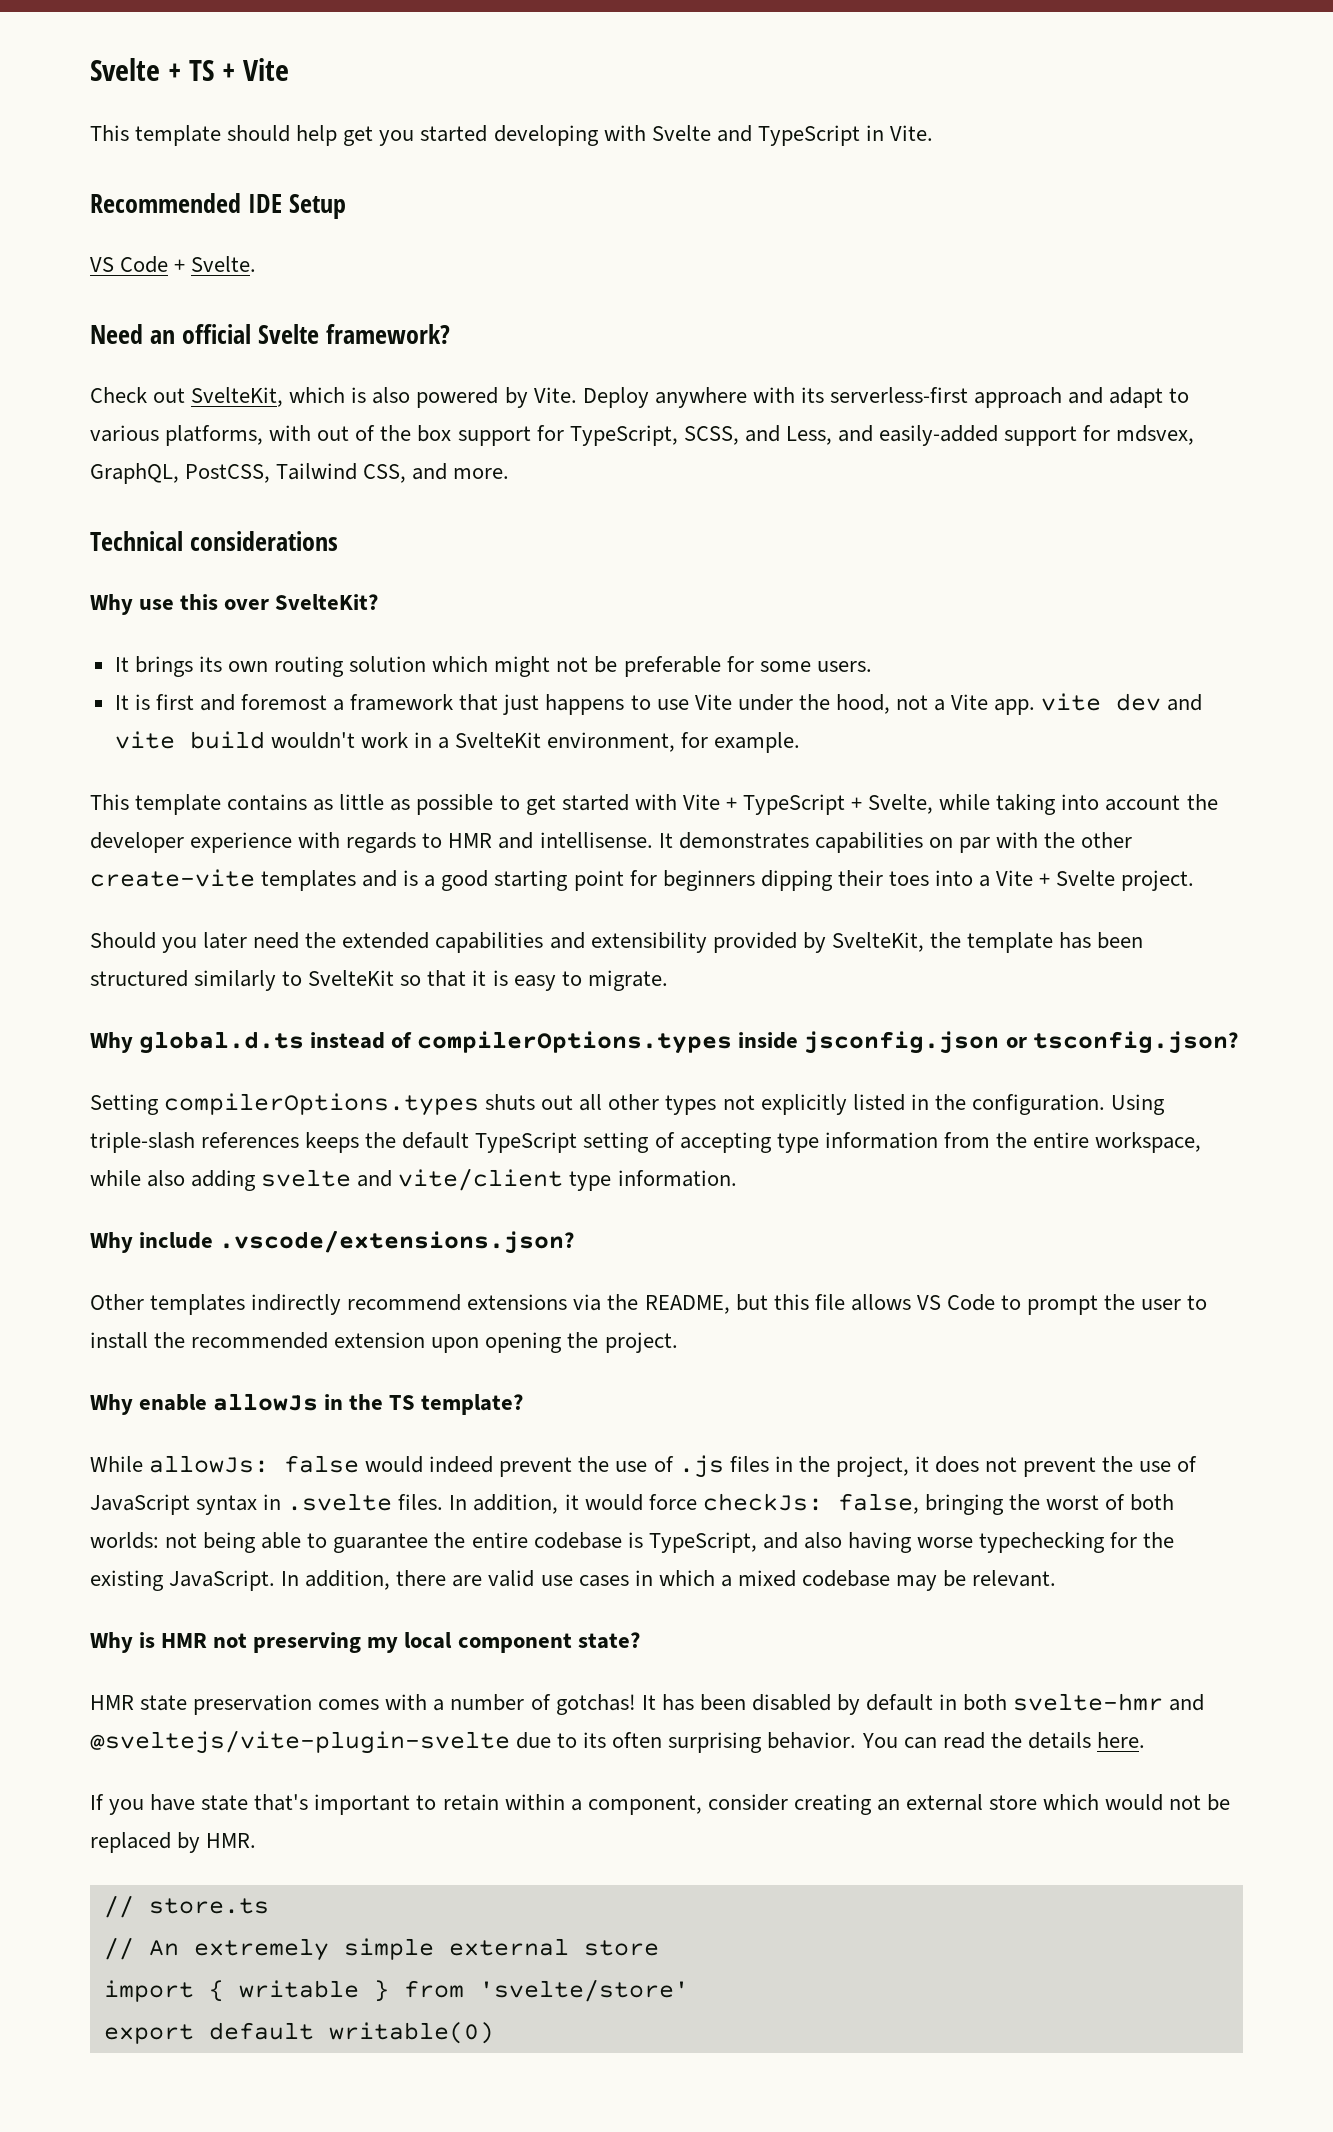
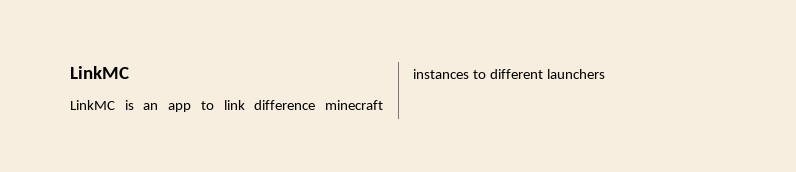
[90,58,289,81] [90,125,933,146] [90,193,347,219] [90,256,257,273] [90,324,451,344] [90,387,1190,408] [90,425,1195,446] [90,463,510,484] [90,531,339,551] [90,594,379,615] [114,656,872,677] [114,693,1203,715] [114,731,801,753] [90,794,1218,815] [90,832,1133,853] [90,869,1195,891] [90,932,1144,953] [90,970,668,991] [90,1031,1238,1054] [90,1093,1165,1116] [90,1132,1202,1153] [90,1168,737,1191] [90,1230,575,1254] [90,1294,1208,1315] [90,1332,678,1353] [90,1393,524,1415] [90,1455,1198,1478] [90,1493,1175,1515] [90,1532,1175,1553] [90,1570,1057,1591] [90,1632,640,1653] [90,1693,1205,1715] [90,1730,1145,1754] [90,1794,1231,1815] [90,1832,257,1853] [103,1895,269,1918] [103,1937,659,1961] [103,1979,689,2002] [103,2022,494,2044] Svelte + TS + Vite // This template should help get you started developing with Svelte and TypeScript in Vite. // Recommended IDE Setup // VS Code + Svelte. // Need an official Svelte framework? // Check out SvelteKit, which is also powered by Vite. Deploy anywhere with its serverless-first approach and adapt to various platforms, with out of the box support for TypeScript, SCSS, and Less, and easily-added support for mdsvex, GraphQL, PostCSS, Tailwind CSS, and more. // Technical considerations // Why use this over SvelteKit? // It brings its own routing solution which might not be preferable for some users. // It is first and foremost a framework that just happens to use Vite under the hood, not a Vite app. vite dev and vite build wouldn't work in a SvelteKit environment, for example. // This template contains as little as possible to get started with Vite + TypeScript + Svelte, while taking into account the developer experience with regards to HMR and intellisense. It demonstrates capabilities on par with the other create-vite templates and is a good starting point for beginners dipping their toes into a Vite + Svelte project. // Should you later need the extended capabilities and extensibility provided by SvelteKit, the template has been structured similarly to SvelteKit so that it is easy to migrate. // Why global.d.ts instead of compilerOptions.types inside jsconfig.json or tsconfig.json? // Setting compilerOptions.types shuts out all other types not explicitly listed in the configuration. Using triple-slash references keeps the default TypeScript setting of accepting type information from the entire workspace, while also adding svelte and vite/client type information. // Why include .vscode/extensions.json? // Other templates indirectly recommend extensions via the README, but this file allows VS Code to prompt the user to install the recommended extension upon opening the project. // Why enable allowJs in the TS template? // While allowJs: false would indeed prevent the use of .js files in the project, it does not prevent the use of JavaScript syntax in .svelte files. In addition, it would force checkJs: false, bringing the worst of both worlds: not being able to guarantee the entire codebase is TypeScript, and also having worse typechecking for the existing JavaScript. In addition, there are valid use cases in which a mixed codebase may be relevant. // Why is HMR not preserving my local component state? // HMR state preservation comes with a number of gotchas! It has been disabled by default in both svelte-hmr and @sveltejs/vite-plugin-svelte due to its often surprising behavior. You can read the details here. // If you have state that's important to retain within a component, consider creating an external store which would not be replaced by HMR. // // store.ts // // An extremely simple external store // import { writable } from 'svelte/store' // export default writable(0) -> [70,66,129,79] [70,100,384,112] [413,69,605,79] LinkMC // LinkMC is an app to link difference minecraft instances to different launchers

